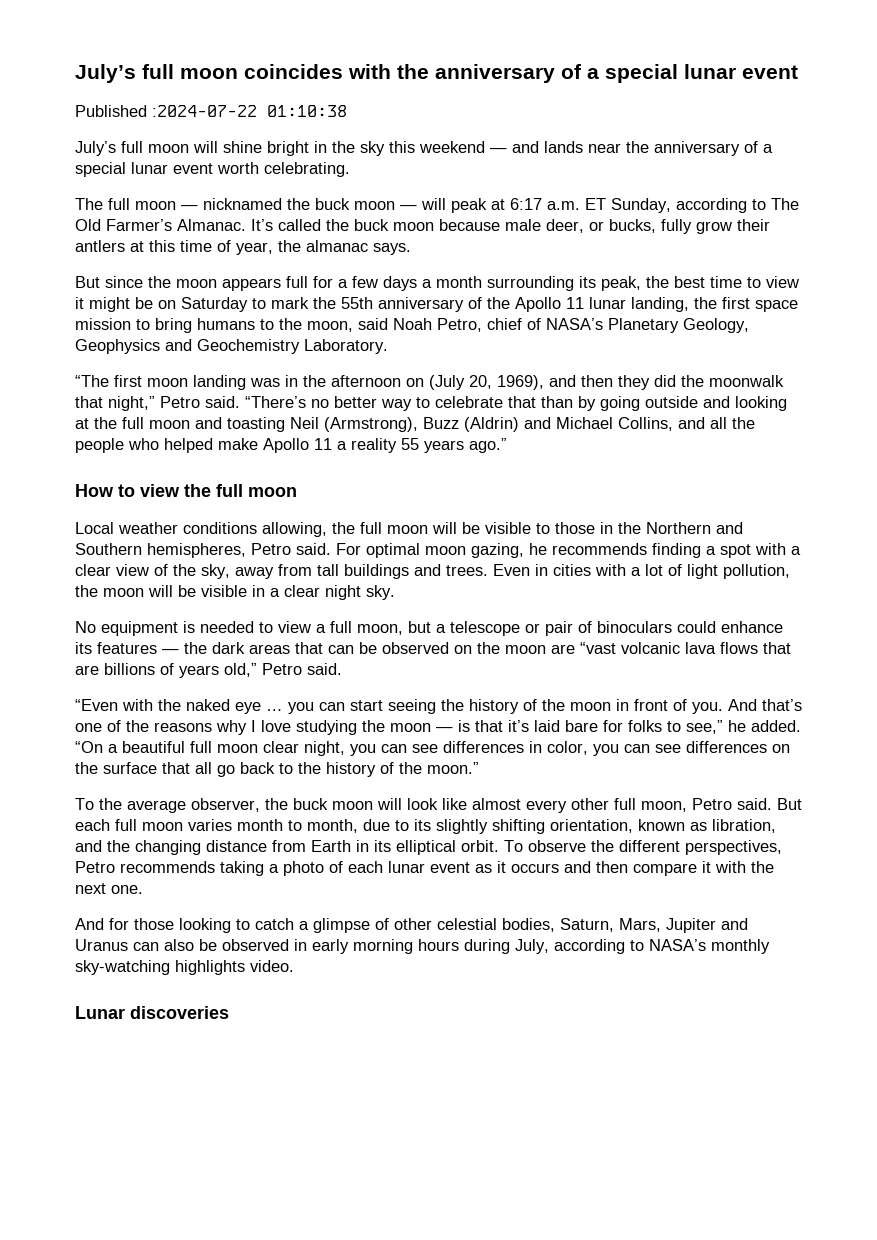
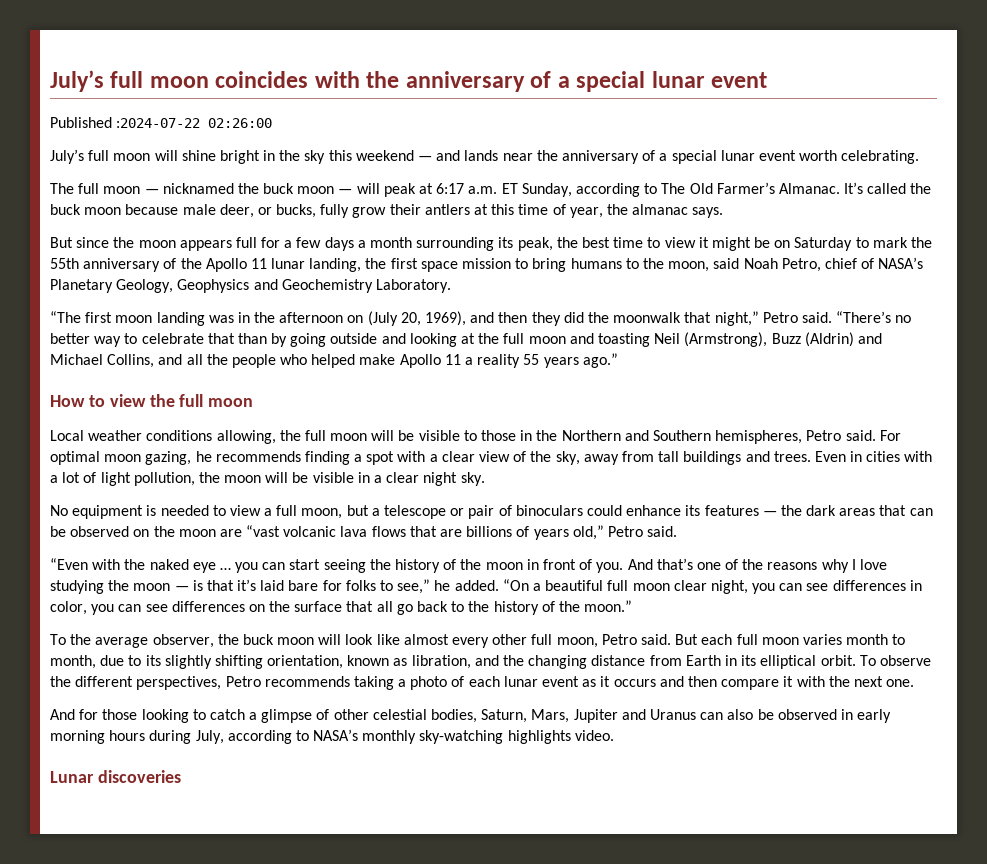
[267,105,347,117] 01:10:38 -> [208,118,273,128] 02:26:00

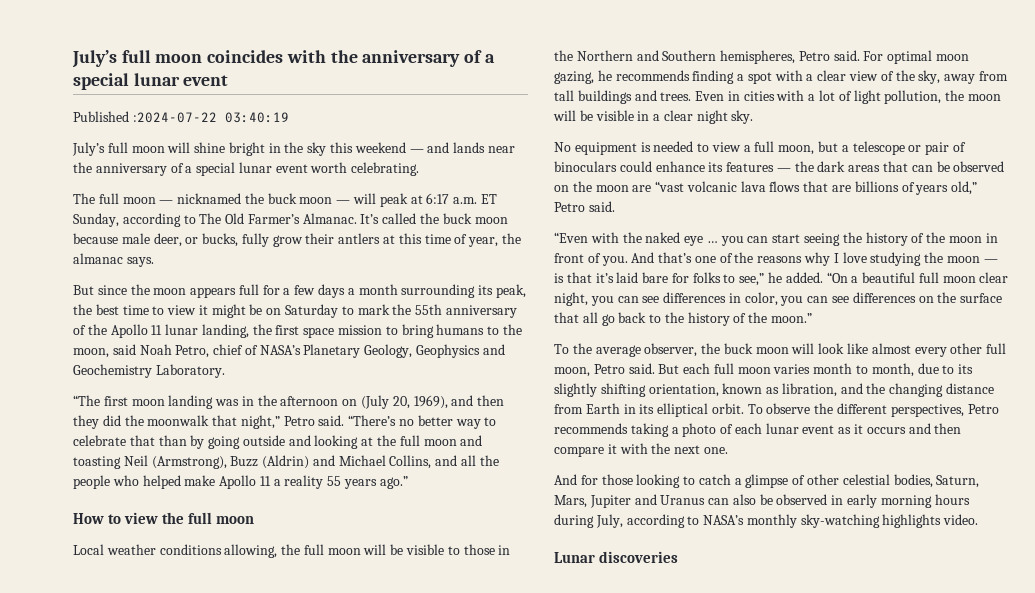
[208,118,273,128] 02:26:00 -> [224,112,289,123] 03:40:19

